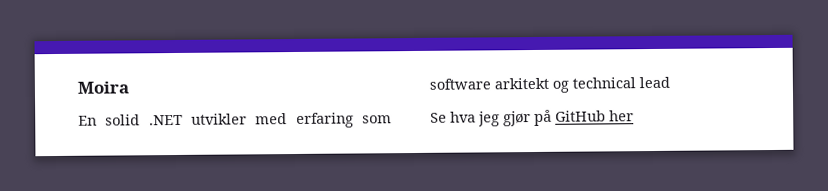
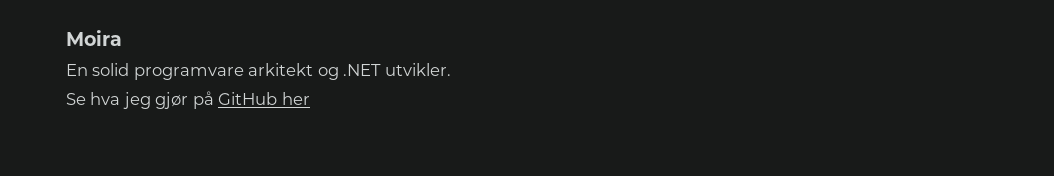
[148,112,392,128] [429,76,670,93] .NET utvikler med erfaring som software arkitekt og technical lead -> [133,63,451,80] programvare arkitekt og .NET utvikler.

